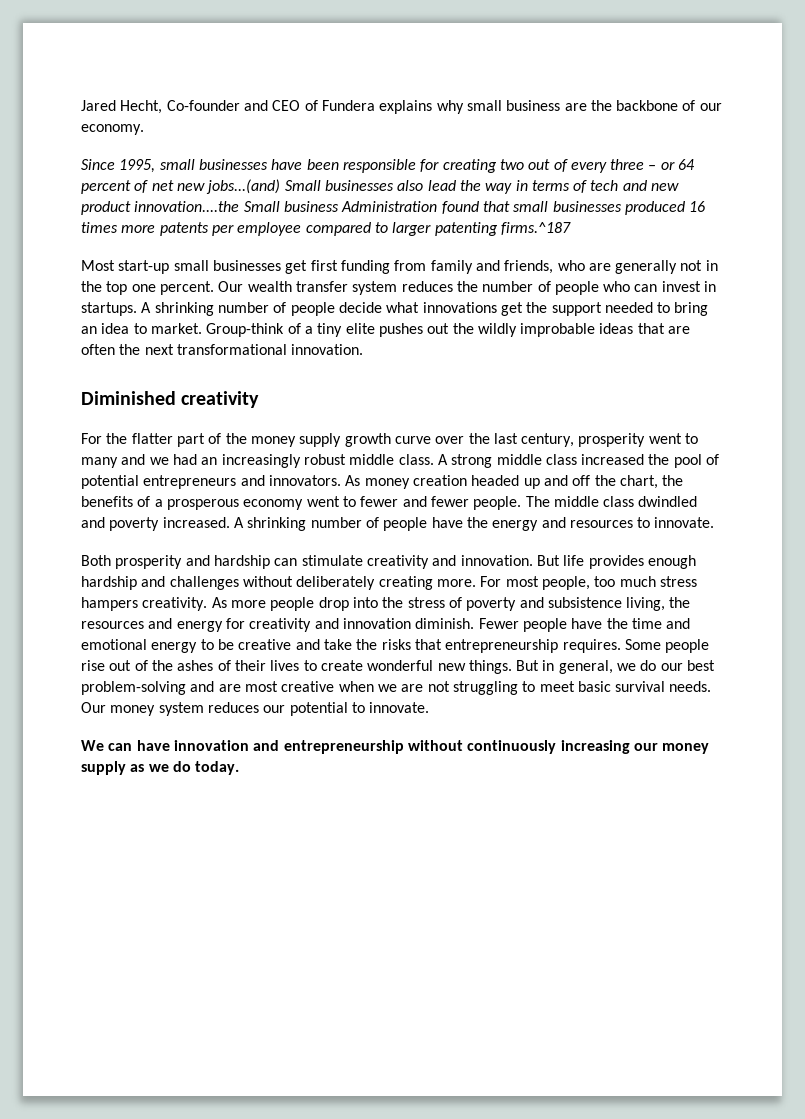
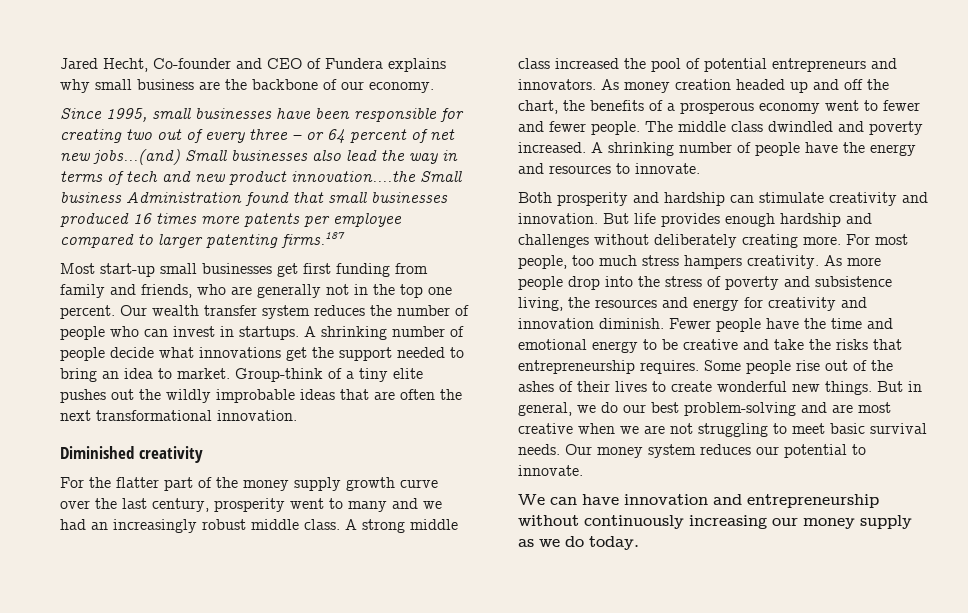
[500,222,571,235] firms.^187 -> [281,232,345,248] firms.187

